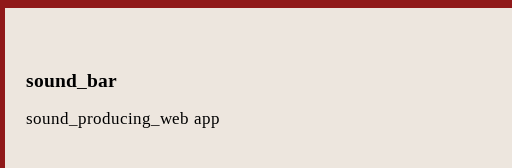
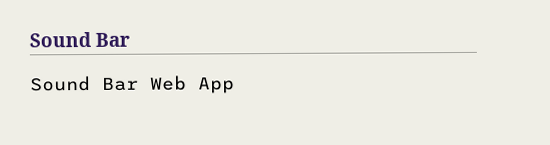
[26,74,117,89] [26,112,220,128] sound_bar // sound_producing_web app -> [29,31,131,48] [30,75,235,94] Sound Bar // Sound Bar Web App

